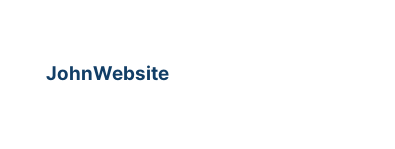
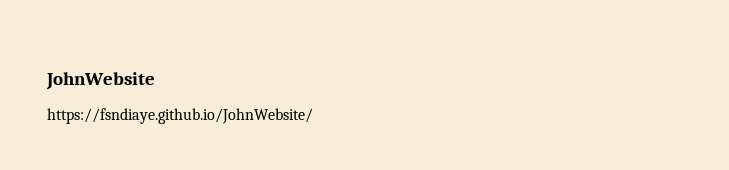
(169, 73) none -> [47,108,313,124] // https://fsndiaye.github.io/JohnWebsite/

